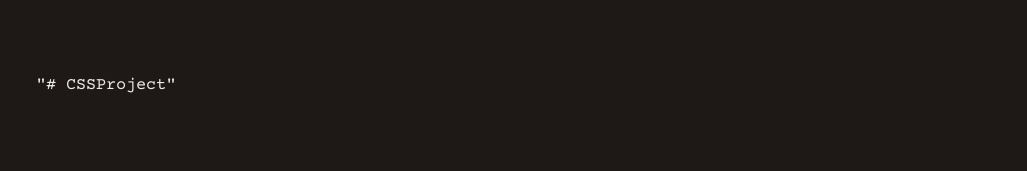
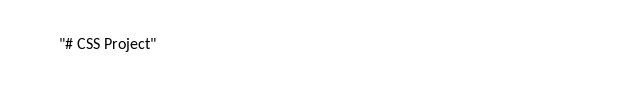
[66,77,176,93] CSSProject" -> [77,38,157,52] CSS Project"

